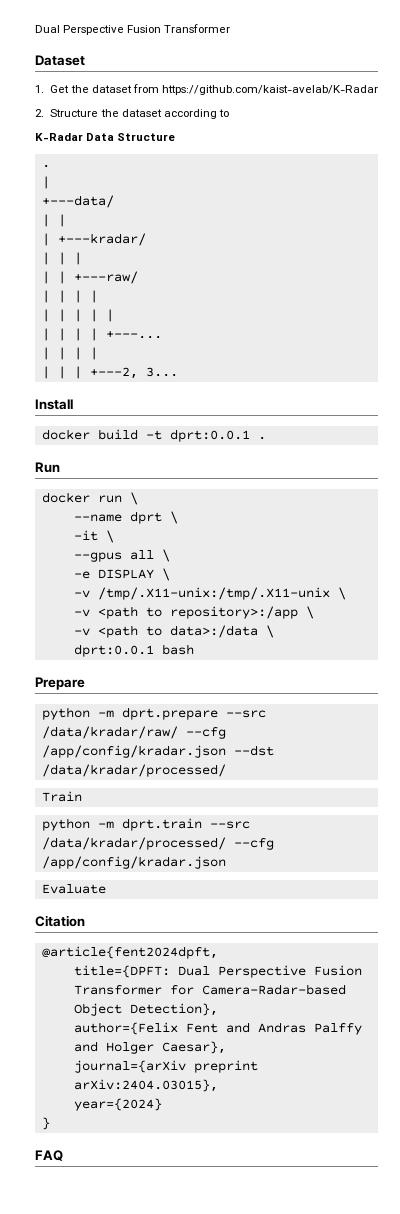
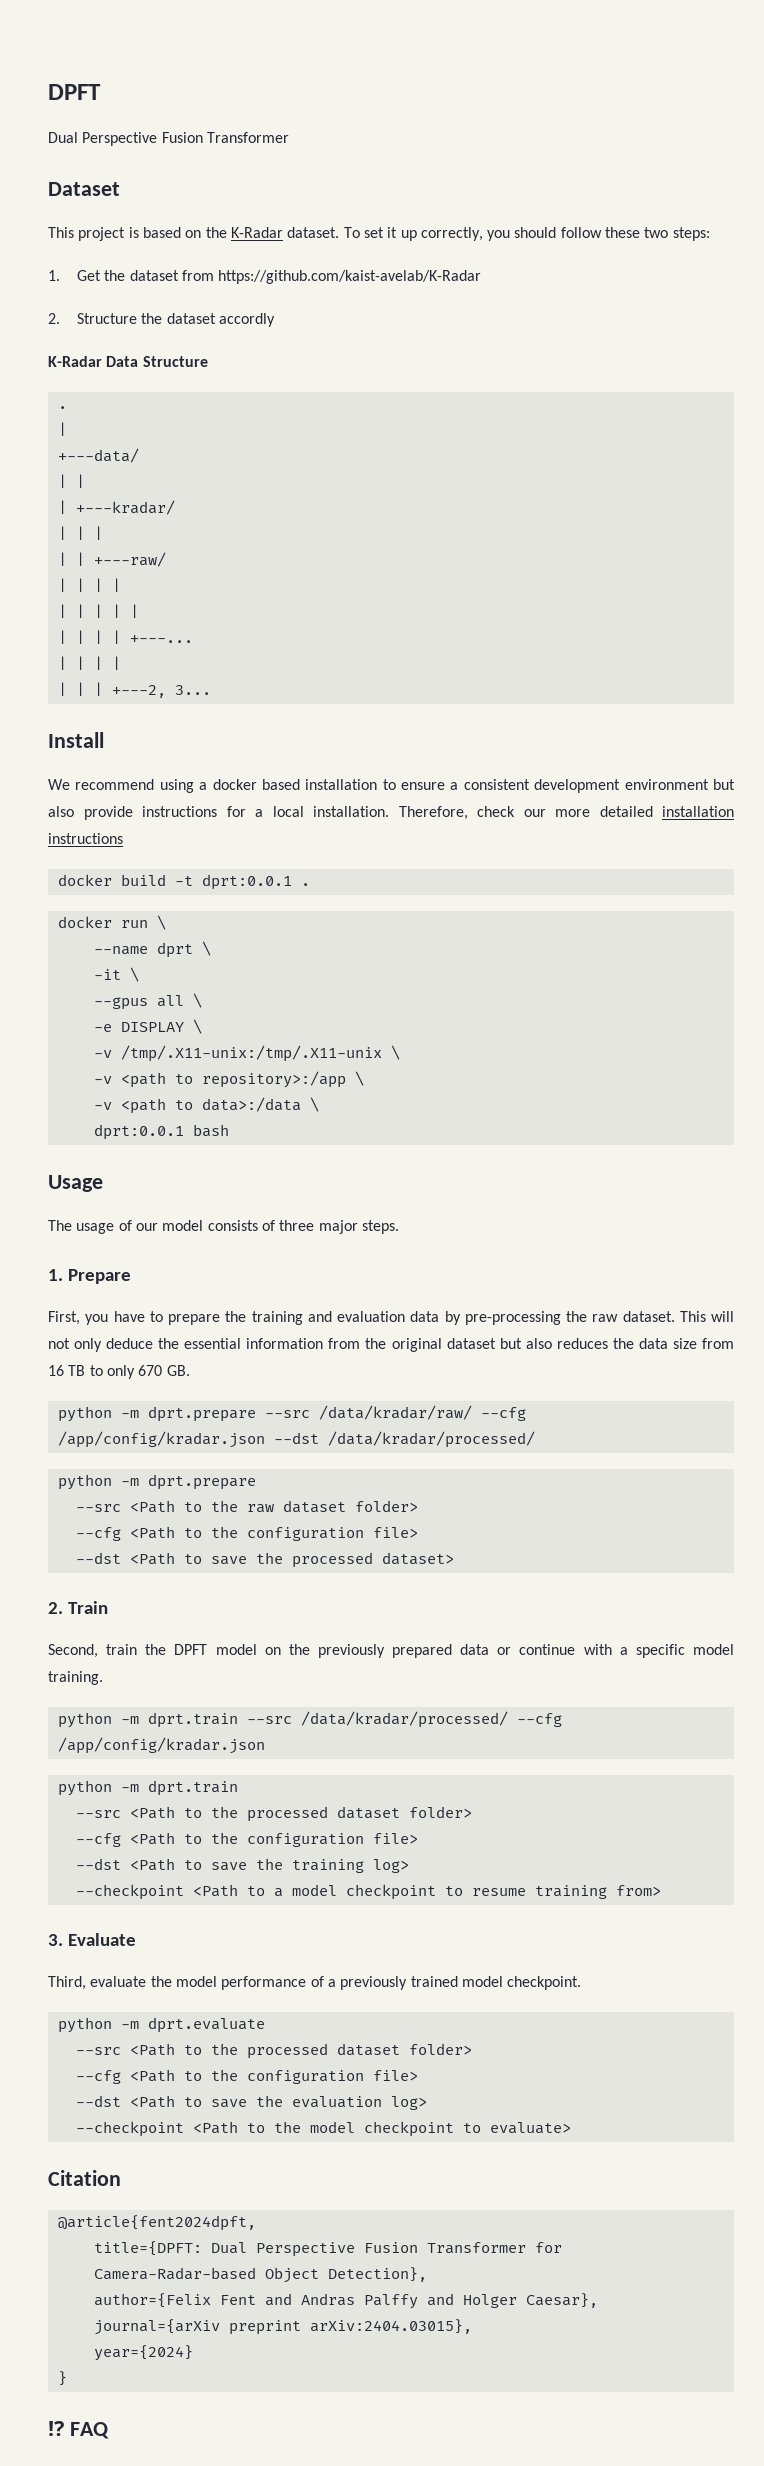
(35, 29) none -> [48,84,101,100] DPFT //
(85, 60) none -> [48,227,710,241] // This project is based on the K-Radar dataset. To set it up correctly, you should follow these two steps:
[163,109,229,119] according to -> [219,313,276,327] accordly
(73, 404) none -> [48,779,735,793] [48,806,734,820] [48,833,123,844] // We recommend using a docker based installation to ensure a consistent development environment but also provide instructions for a local installation. Therefore, check our more detailed installation instructions
[35,462,60,473] // Run -> (310, 884) none
[35,677,85,690] Prepare -> [48,1175,103,1192] [48,1220,399,1234] [48,1269,131,1284] [48,1311,734,1325] [48,1338,734,1352] [48,1365,190,1379] Usage // The usage of our model consists of three major steps. // 1. Prepare // First, you have to prepare the training and evaluation data by pre-processing the raw dataset. This will not only deduce the essential information from the original dataset but also reduces the data size from 16 TB to only 670 GB.
[41,791,82,802] Train -> [57,1474,256,1490] [75,1500,418,1513] [75,1526,418,1541] [75,1552,454,1568] [48,1601,108,1614] [48,1644,734,1658] [48,1671,103,1685] python -m dprt.prepare // --src <Path to the raw dataset folder> // --cfg <Path to the configuration file> // --dst <Path to save the processed dataset> // 2. Train // Second, train the DPFT model on the previously prepared data or continue with a specific model training.
[41,884,106,894] Evaluate -> [57,1780,238,1796] [75,1806,472,1822] [75,1832,418,1847] [75,1858,409,1873] [75,1884,661,1900] [48,1933,136,1946] [48,1976,582,1990] [57,2017,265,2033] [75,2043,472,2059] [75,2069,418,2084] [75,2095,427,2110] [75,2121,571,2137] python -m dprt.train // --src <Path to the processed dataset folder> // --cfg <Path to the configuration file> // --dst <Path to save the training log> // --checkpoint <Path to a model checkpoint to resume training from> // 3. Evaluate // Third, evaluate the model performance of a previously trained model checkpoint. // python -m dprt.evaluate // --src <Path to the processed dataset folder> // --cfg <Path to the configuration file> // --dst <Path to save the evaluation log> // --checkpoint <Path to the model checkpoint to evaluate>
(50, 1123) none -> [48,2421,64,2436] ⁉

